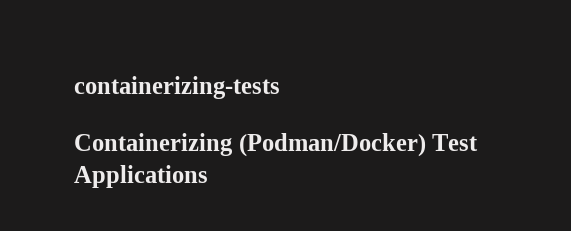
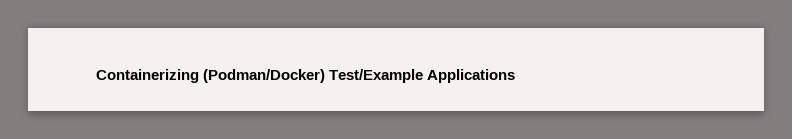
[74,76,280,99] containerizing-tests // -> (96, 76) none
[432,134,479,151] Test -> [329,69,424,83] Test/Example

